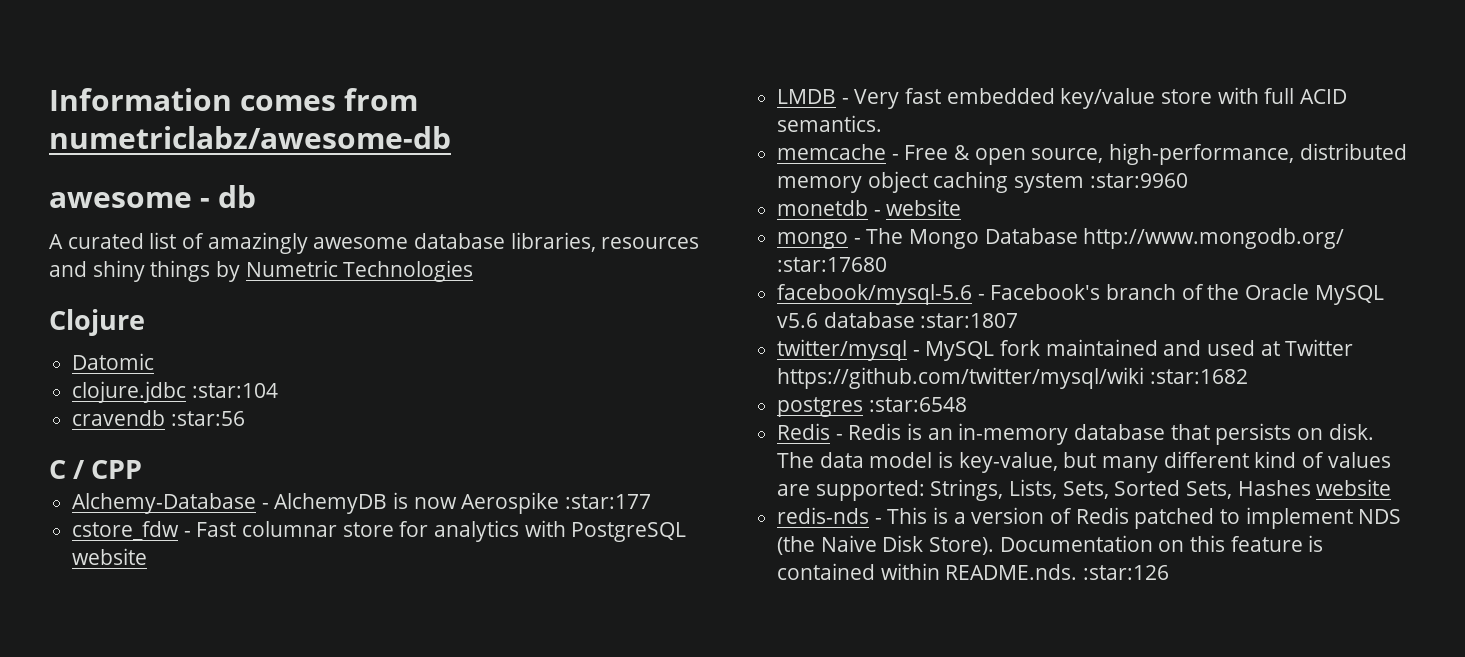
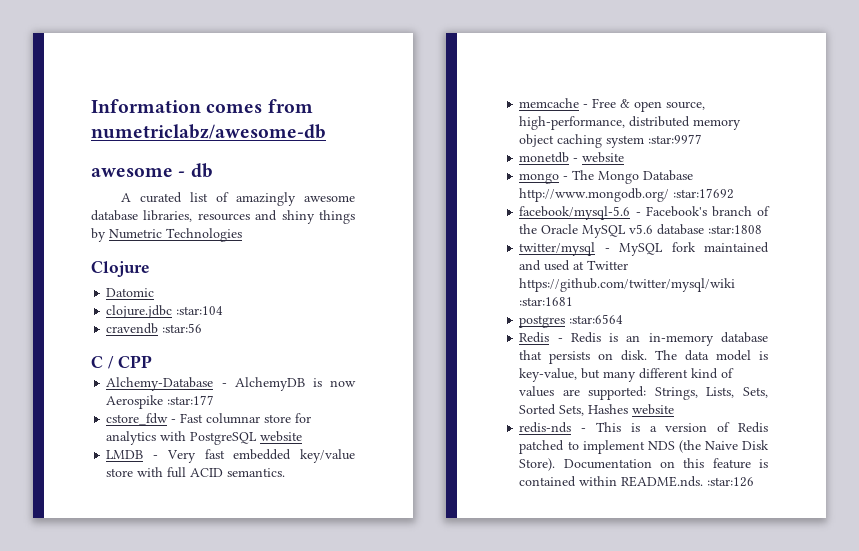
[1089,173,1188,188] :star:9960 -> [648,134,703,144] :star:9977
[777,257,888,272] :star:17680 -> [673,188,735,199] :star:17692
[920,313,1019,328] :star:1807 -> [708,225,763,234] :star:1808
[1149,369,1248,384] :star:1682 -> [519,297,574,306] :star:1681
[868,397,967,412] :star:6548 -> [569,314,624,324] :star:6564

